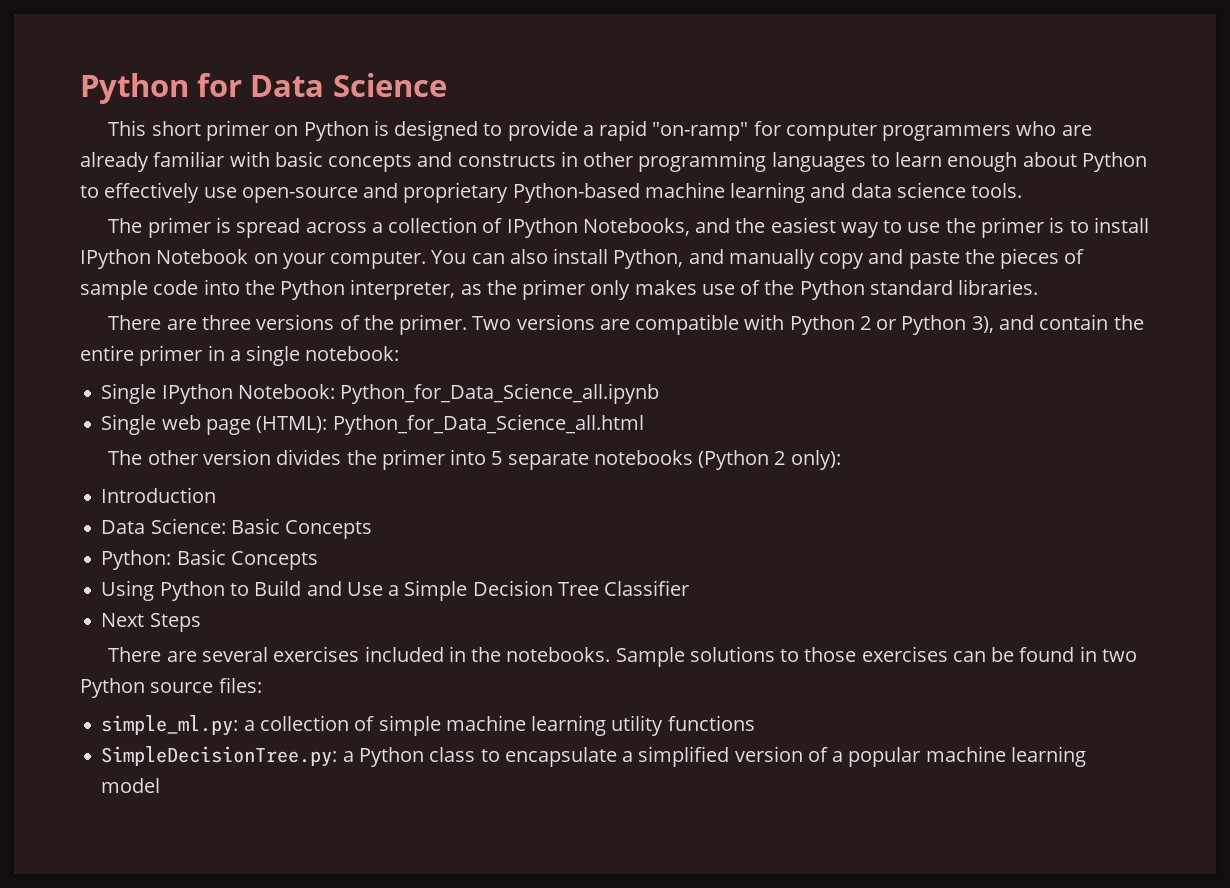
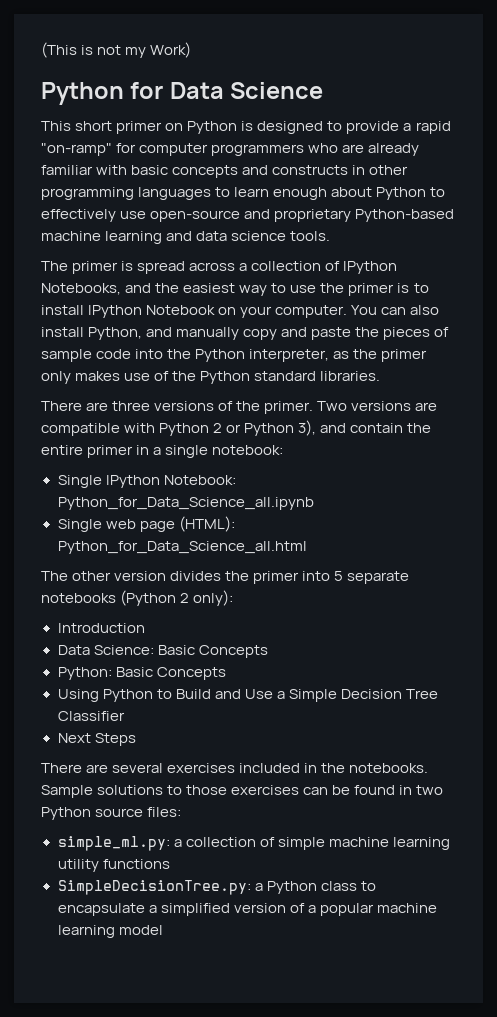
(80, 88) none -> [41,42,192,58] (This is not my Work) //

